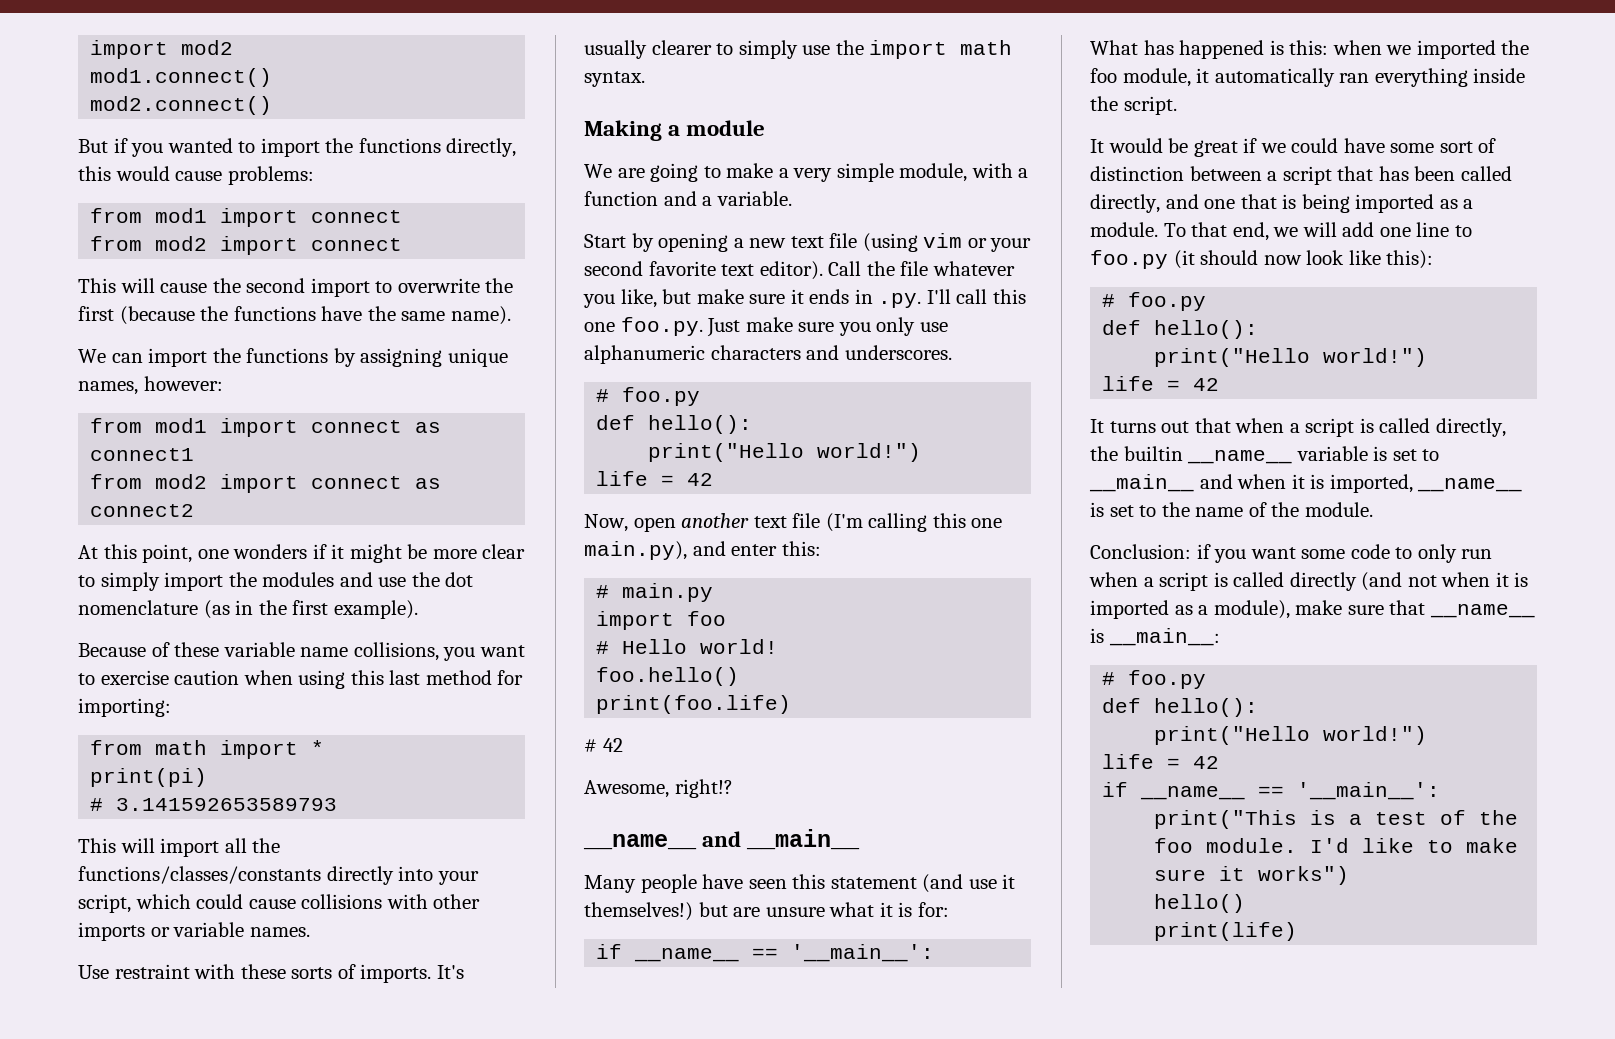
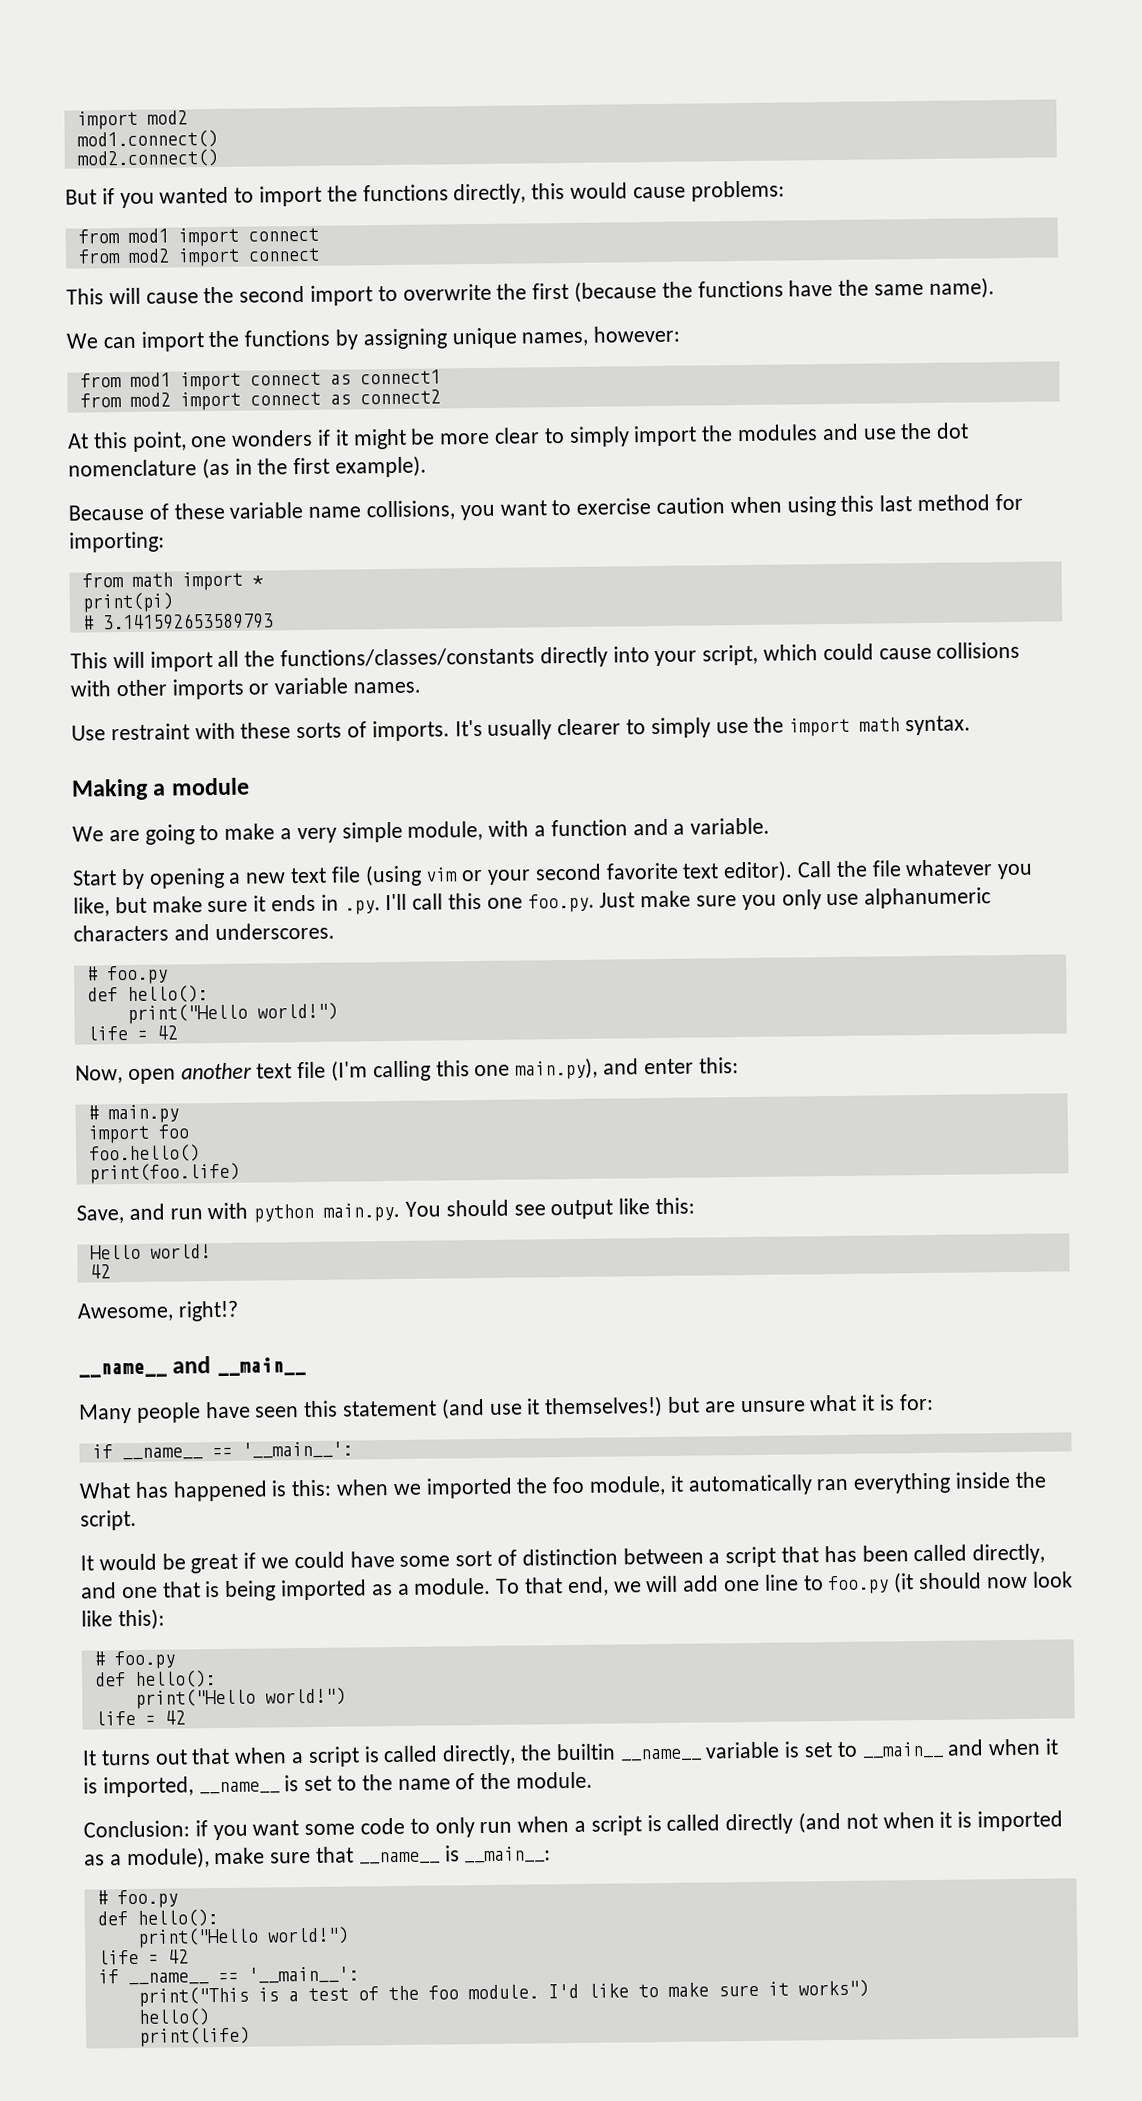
[596,639,779,654] // # Hello world! -> (189, 1131) none
[584,739,597,752] # -> [76,1197,696,1224] [89,1244,211,1260] Save, and run with python main.py. You should see output like this: // Hello world! //

